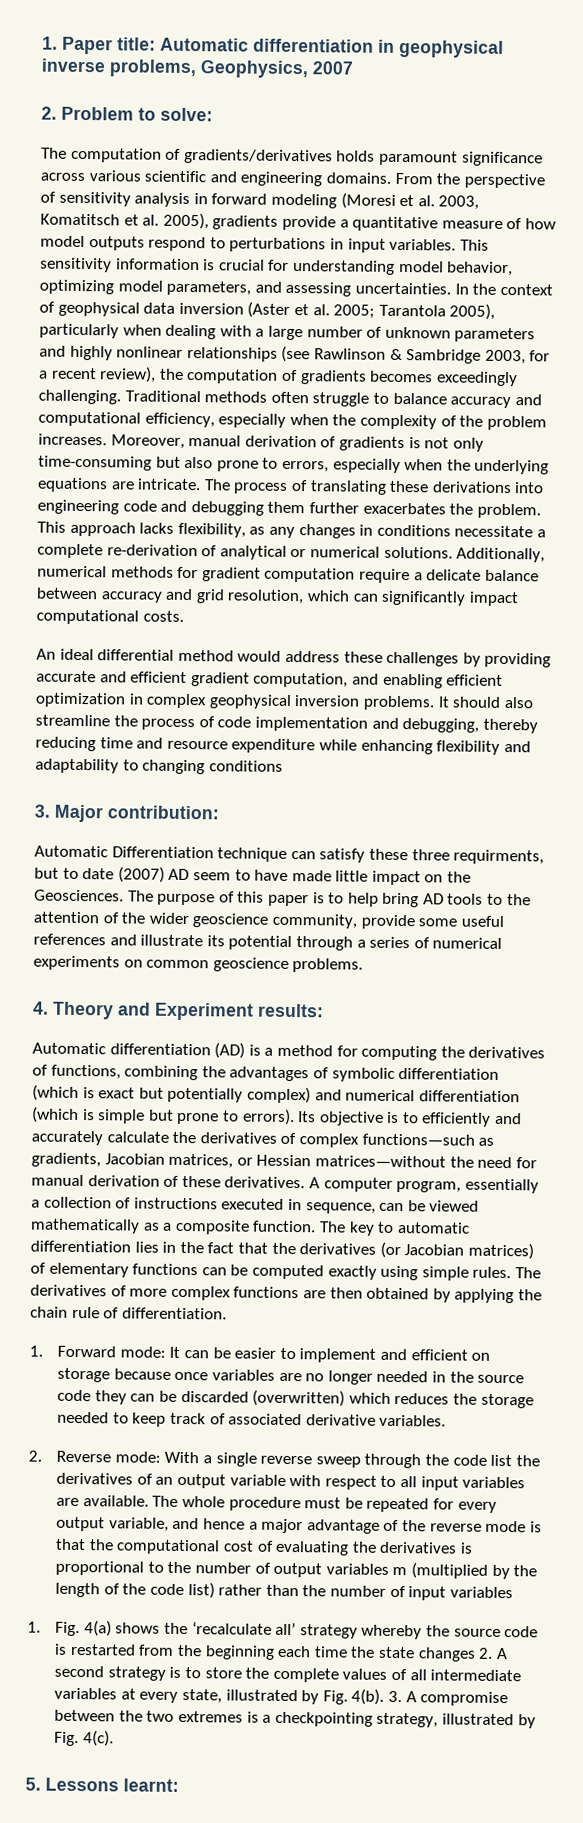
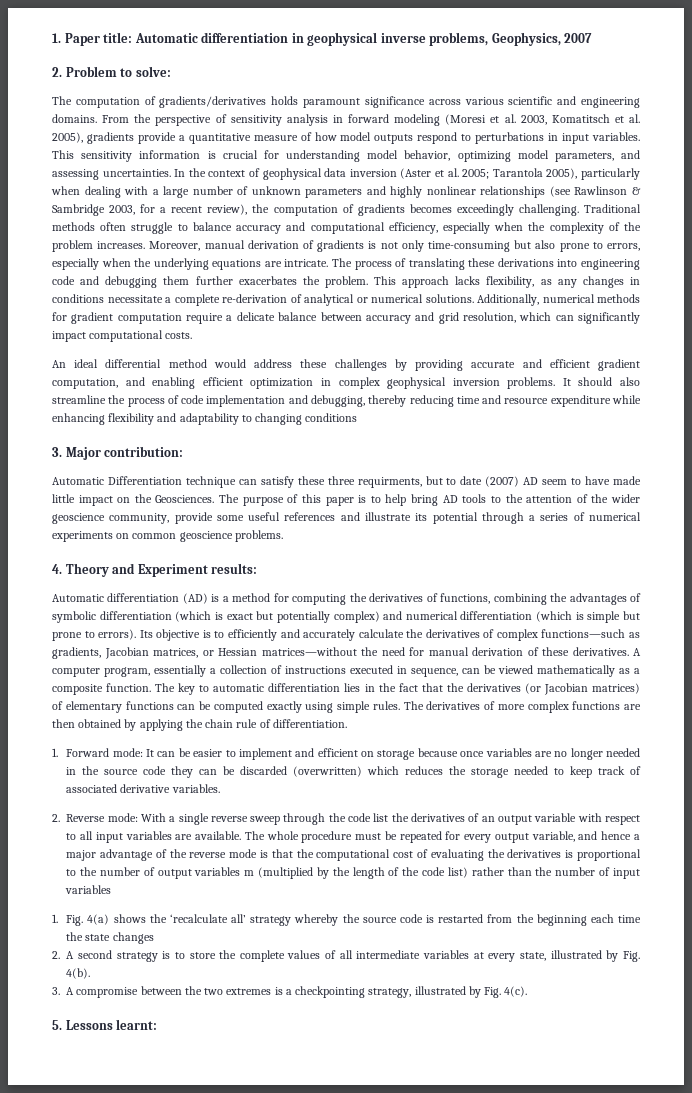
(476, 1654) none -> (154, 938) //
(385, 1696) none -> (91, 973) //

